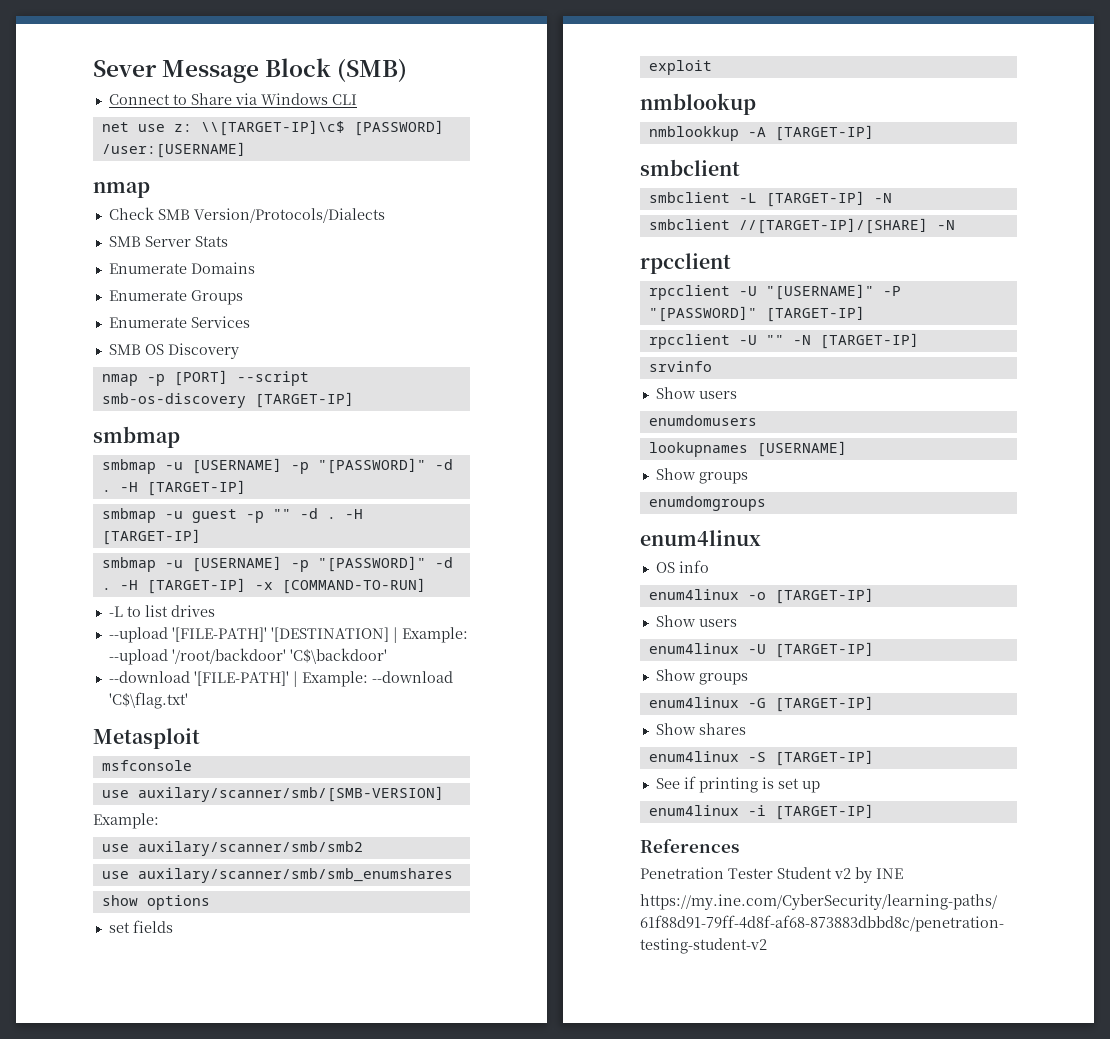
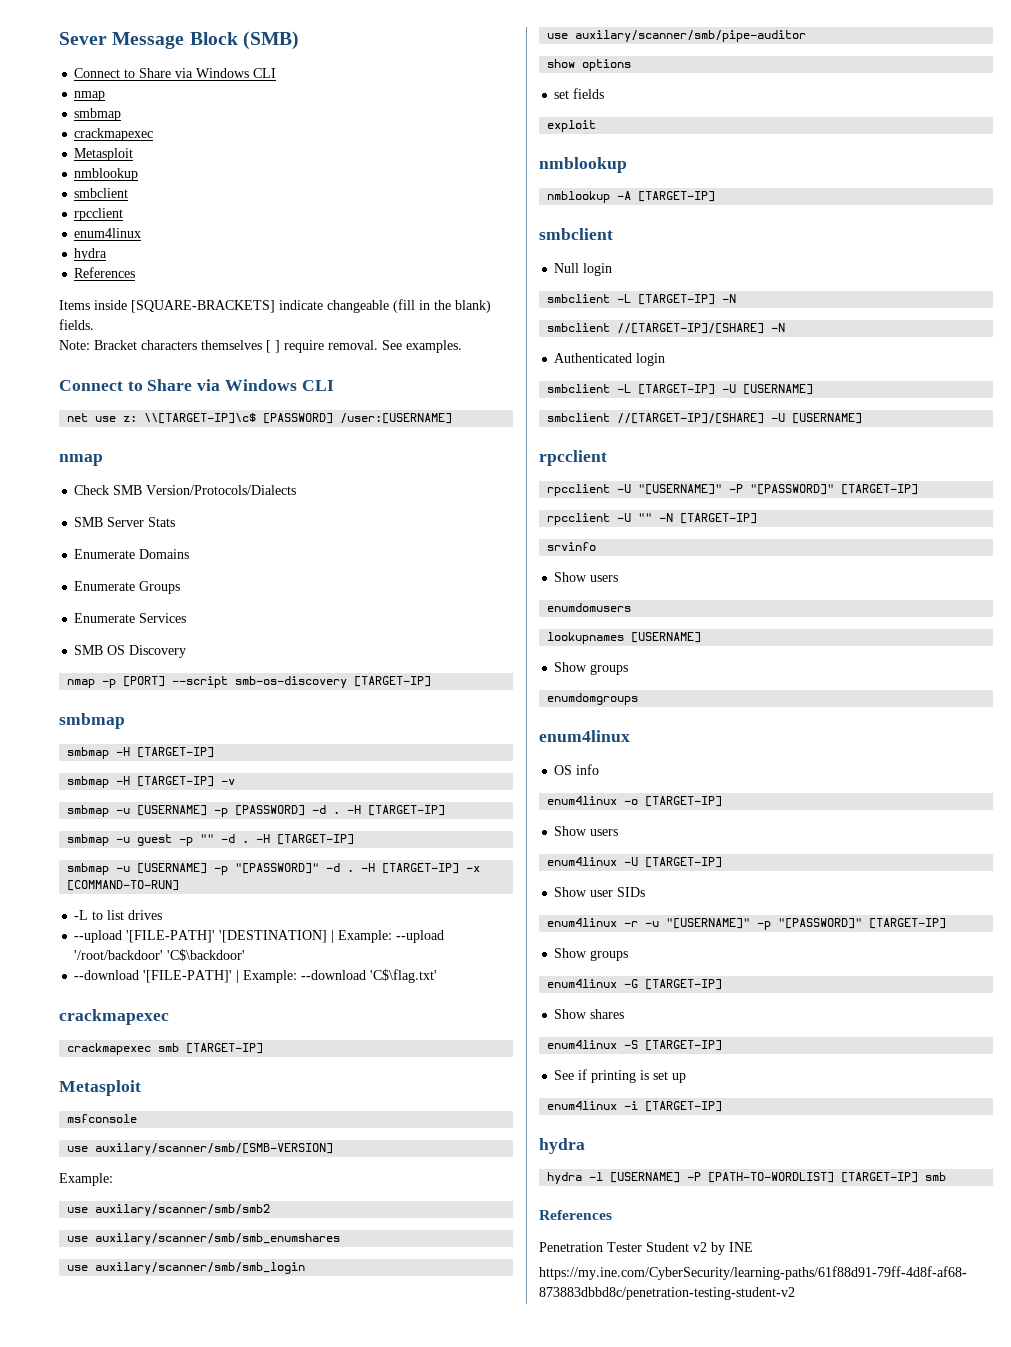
(357, 99) none -> [74,91,106,101] [74,108,122,121] [74,128,154,141] [74,148,134,161] [74,168,139,181] [74,188,129,198] [74,208,124,221] [74,228,142,238] [74,248,108,261] [74,267,136,278] [59,299,491,313] [59,319,94,330] [59,340,462,353] [59,379,334,391] // nmap // smbmap // crackmapexec // Metasploit // nmblookup // smbclient // rpcclient // enum4linux // hydra // References // Items inside [SQUARE-BRACKETS] indicate changeable (fill in the blank) fields. // Note: Bracket characters themselves [ ] require removal. See examples. // Connect to Share via Windows CLI
[101,458,426,474] // smbmap -u [USERNAME] -p "[PASSWORD]" -> [67,747,215,759] [67,776,236,788] [67,805,306,817] // smbmap -H [TARGET-IP] // smbmap -H [TARGET-IP] -v // smbmap -u [USERNAME] -p [PASSWORD]
(188, 700) none -> [59,1009,169,1025] [67,1043,264,1055] // crackmapexec // crackmapexec smb [TARGET-IP]
(453, 875) none -> [67,1262,306,1274] [547,30,807,42] // use auxilary/scanner/smb/smb_login // use auxilary/scanner/smb/pipe-auditor
[648,126,739,141] nmblookkup -> [547,191,611,203] nmblookup
(740, 167) none -> [554,263,613,276] // Null login
(955, 225) none -> [554,353,666,366] [547,384,814,395] [547,413,863,424] // Authenticated login // smbclient -L [TARGET-IP] -U [USERNAME] // smbclient //[TARGET-IP]/[SHARE] -U [USERNAME]
(874, 650) none -> [554,887,646,897] [547,918,947,930] // Show user SIDs // enum4linux -r -u "[USERNAME]" -p "[PASSWORD]" [TARGET-IP]
(874, 812) none -> [539,1138,585,1154] [547,1172,947,1184] // hydra // hydra -l [USERNAME] -P [PATH-TO-WORDLIST] [TARGET-IP] smb

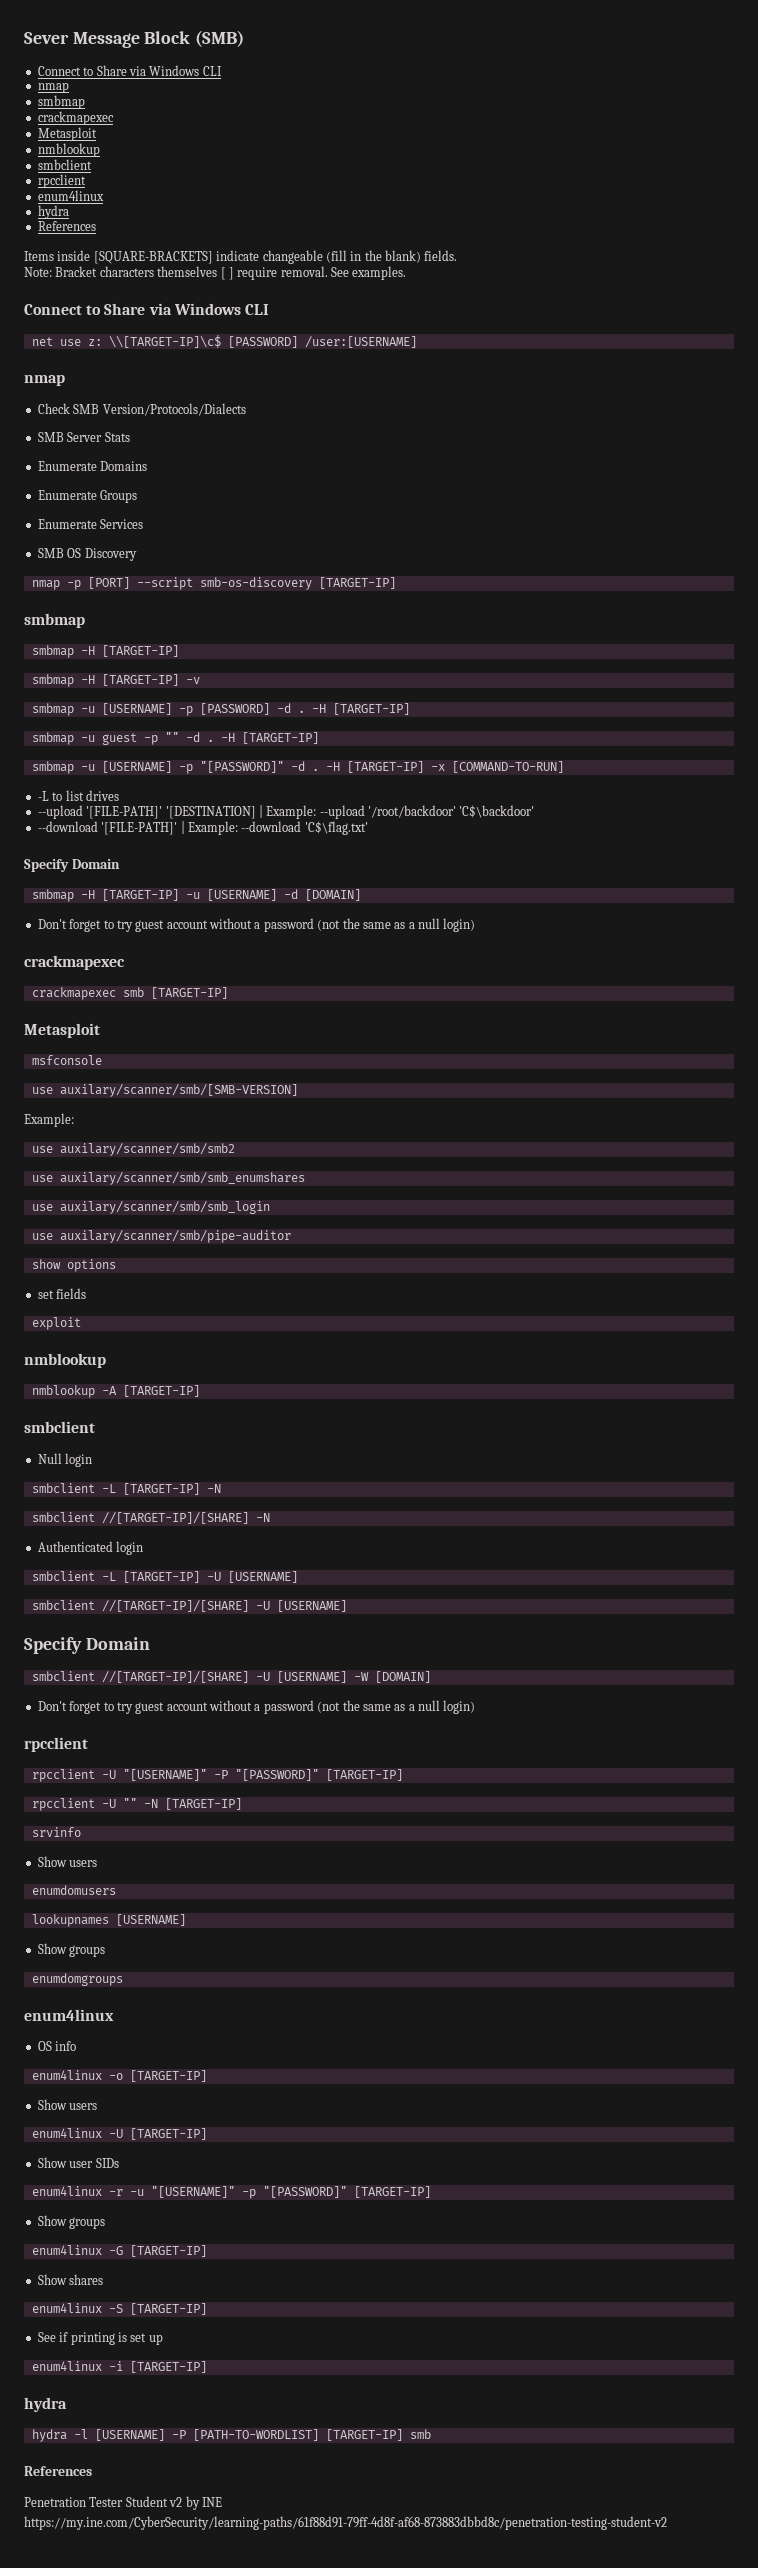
(438, 976) none -> [24,859,120,872] [31,889,361,902] [37,918,476,932] // Specify Domain // smbmap -H [TARGET-IP] -u [USERNAME] -d [DOMAIN] // Don't forget to try guest account without a password (not the same as a null login)
(863, 418) none -> [24,1637,150,1654] [31,1671,431,1683] [37,1700,476,1714] // Specify Domain // smbclient //[TARGET-IP]/[SHARE] -U [USERNAME] -W [DOMAIN] // Don't forget to try guest account without a password (not the same as a null login)

